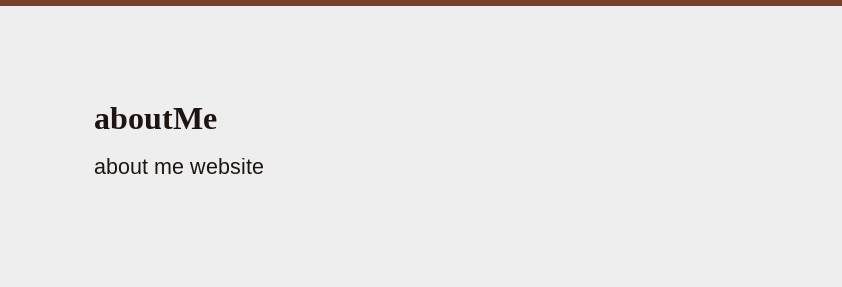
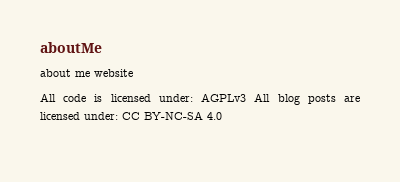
(264, 166) none -> [40,93,360,105] [40,111,222,120] // All code is licensed under: AGPLv3 All blog posts are licensed under: CC BY-NC-SA 4.0

